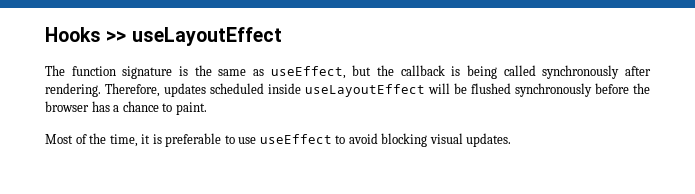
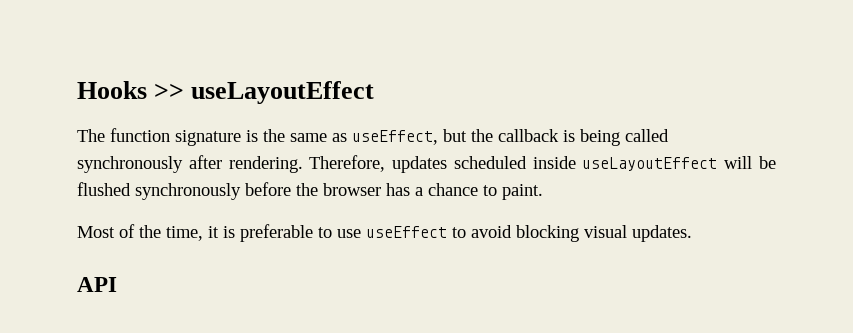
(512, 140) none -> [77,277,117,292] // API

